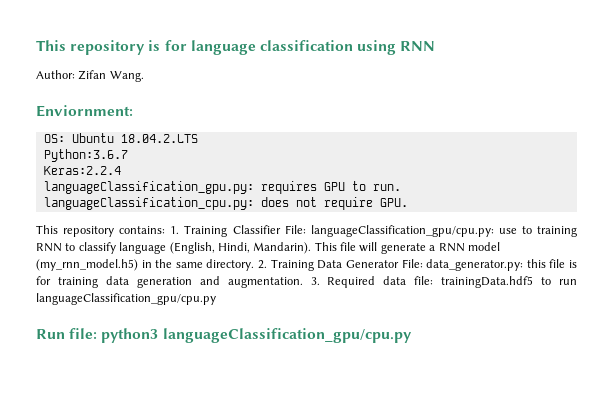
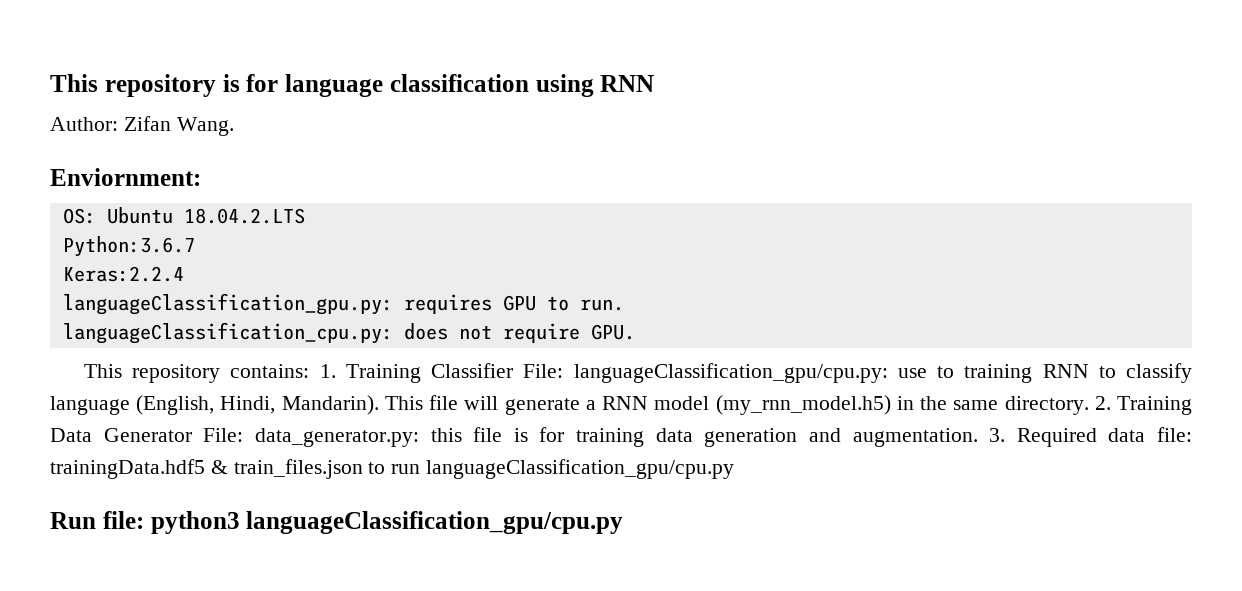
(534, 282) none -> [210,459,363,479] & train_files.json

